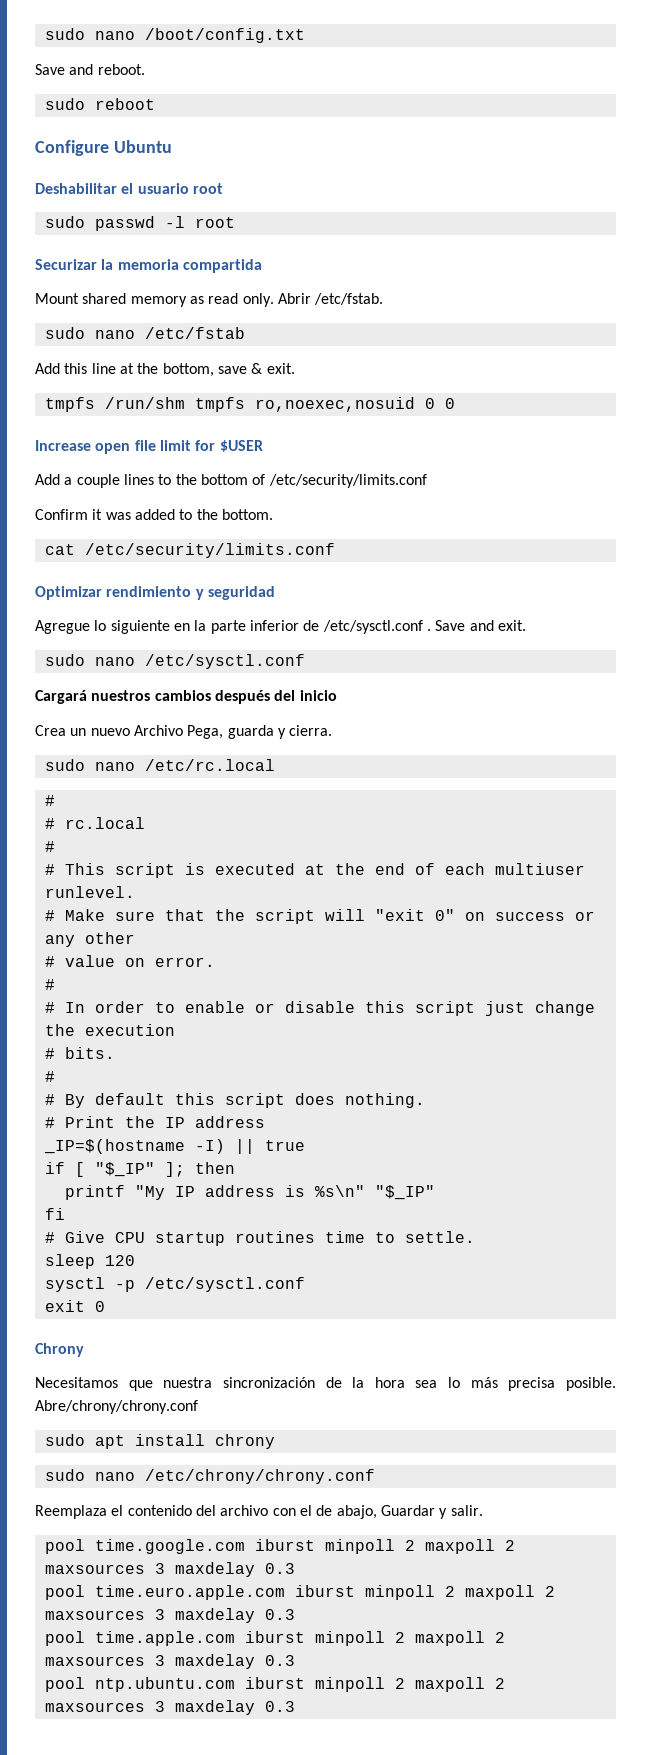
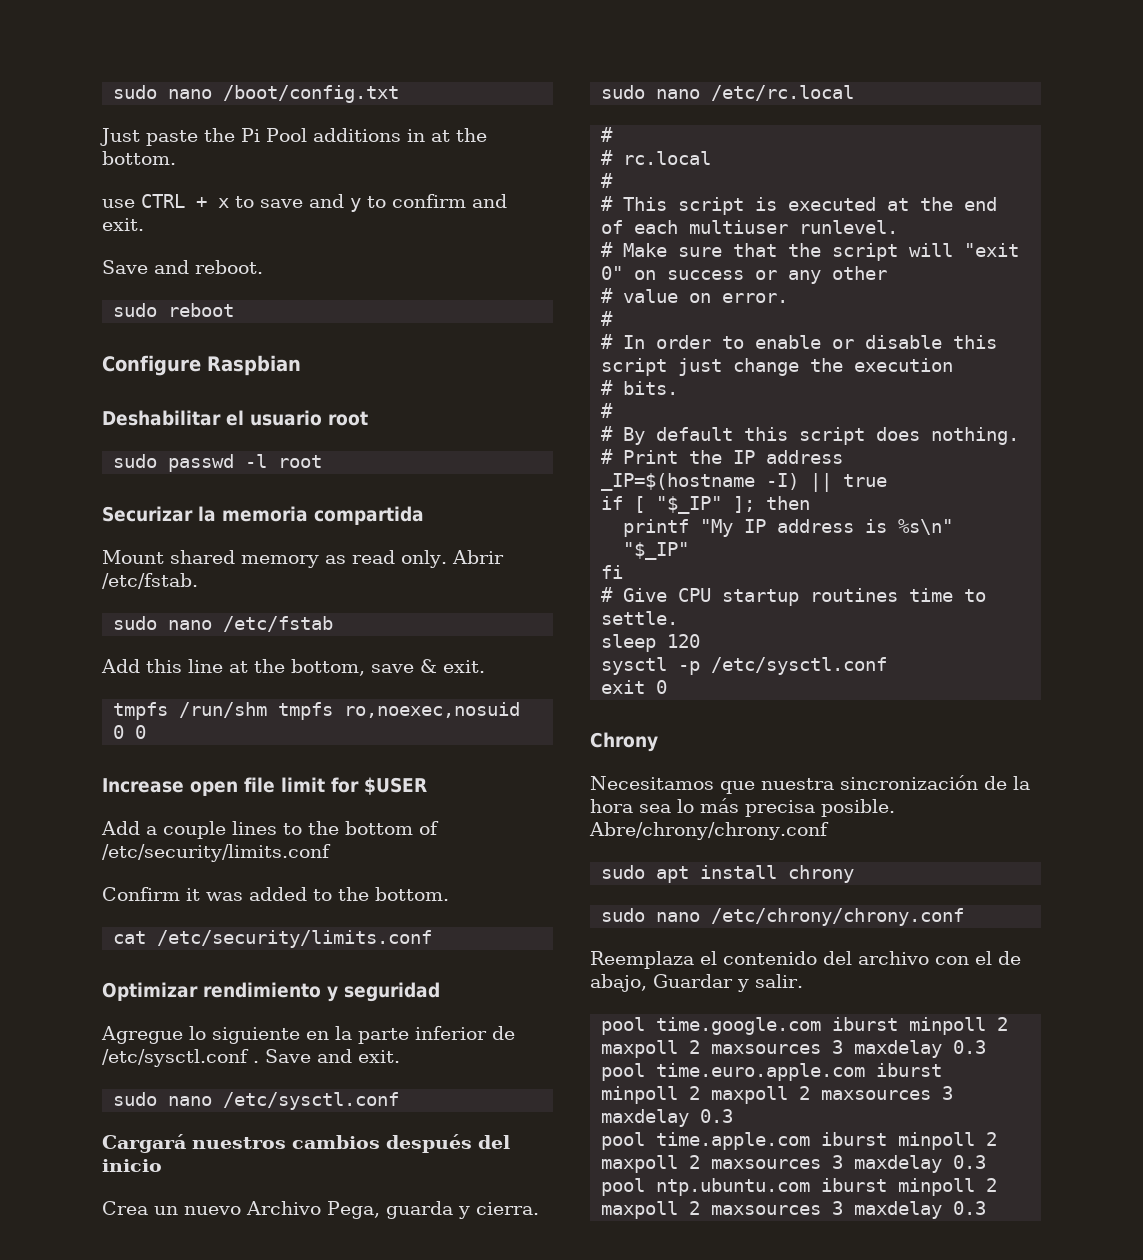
(305, 35) none -> [100,128,487,146] [102,151,176,165] [102,194,507,212] [102,218,144,231] // Just paste the Pi Pool additions in at the bottom. // use CTRL + x to save and y to confirm and exit.
[113,140,172,153] Ubuntu -> [207,355,301,376] Raspbian

